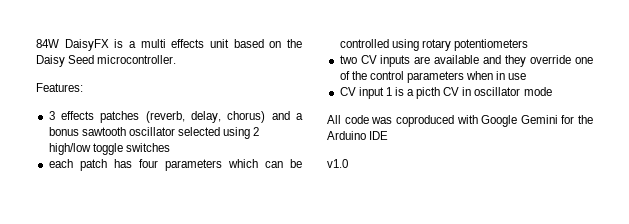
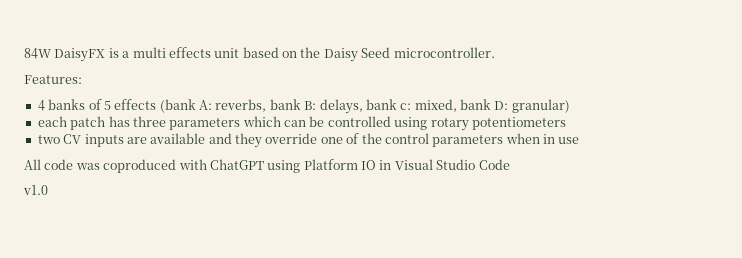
[48,111,303,123] [48,127,260,139] [48,143,170,155] 3 effects patches (reverb, delay, chorus) and a bonus sawtooth oscillator selected using 2 high/low toggle switches -> [37,99,570,114] 4 banks of 5 effects (bank A: reverbs, bank B: delays, bank c: mixed, bank D: granular)
[138,159,158,168] four -> [132,116,166,127] three
[339,87,552,99] // CV input 1 is a picth CV in oscillator mode -> (580, 140) none
[481,115,593,127] [327,131,389,140] Google Gemini for the Arduino IDE -> [209,159,510,173] ChatGPT using Platform IO in Visual Studio Code

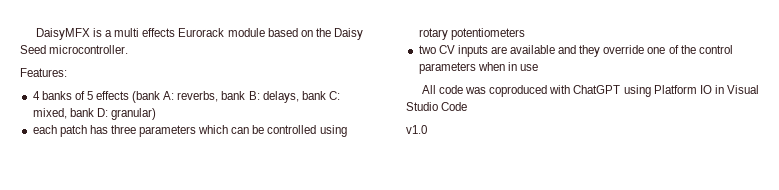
[24,48,106,62] 84W DaisyFX -> [35,28,90,40] DaisyMFX
[214,48,240,58] unit -> [178,28,265,37] Eurorack module
[400,103,412,110] c: -> [328,91,340,100] C:

